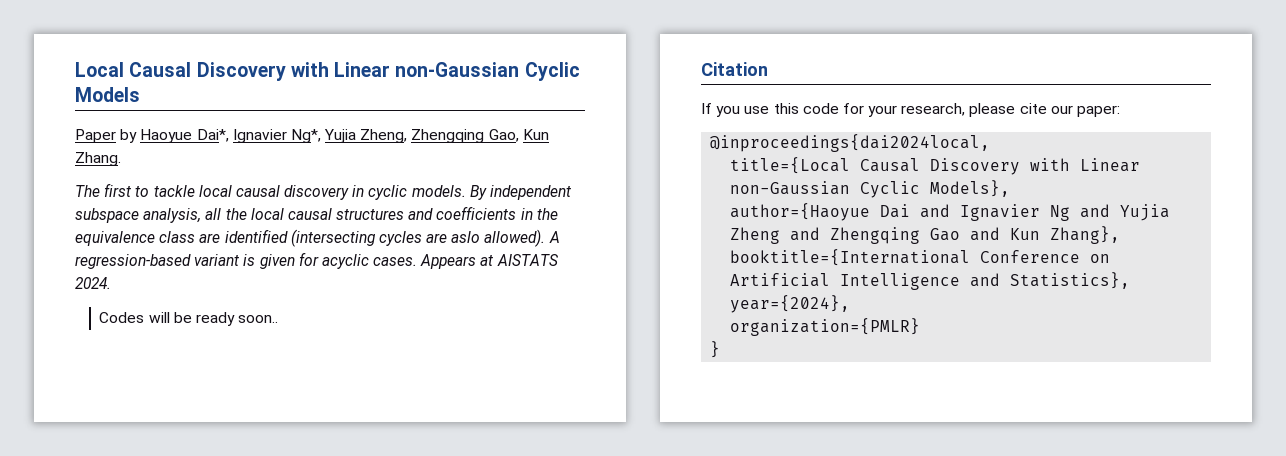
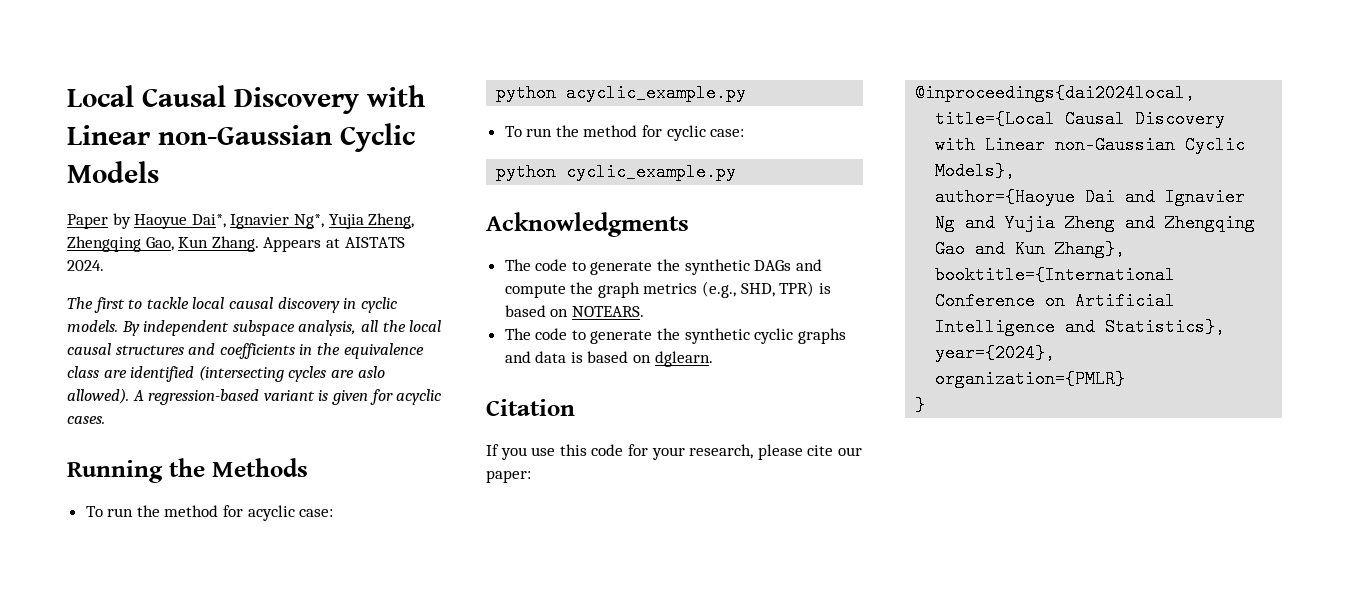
(121, 159) none -> [263,237,405,252] [67,260,104,271] Appears at AISTATS 2024.
[420,254,558,269] [75,277,111,289] [99,312,279,326] Appears at AISTATS 2024. // Codes will be ready soon.. -> [67,458,308,483] [85,505,334,521] [496,84,747,102] [504,125,745,141] [496,163,737,181] [486,212,689,237] [504,259,822,275] [504,281,831,298] [504,305,644,317] [504,328,846,344] [504,351,713,367] // Running the Methods // To run the method for acyclic case: // python acyclic_example.py // To run the method for cyclic case: // python cyclic_example.py // Acknowledgments // The code to generate the synthetic DAGs and compute the graph metrics (e.g., SHD, TPR) is based on NOTEARS. // The code to generate the synthetic cyclic graphs and data is based on dglearn.

